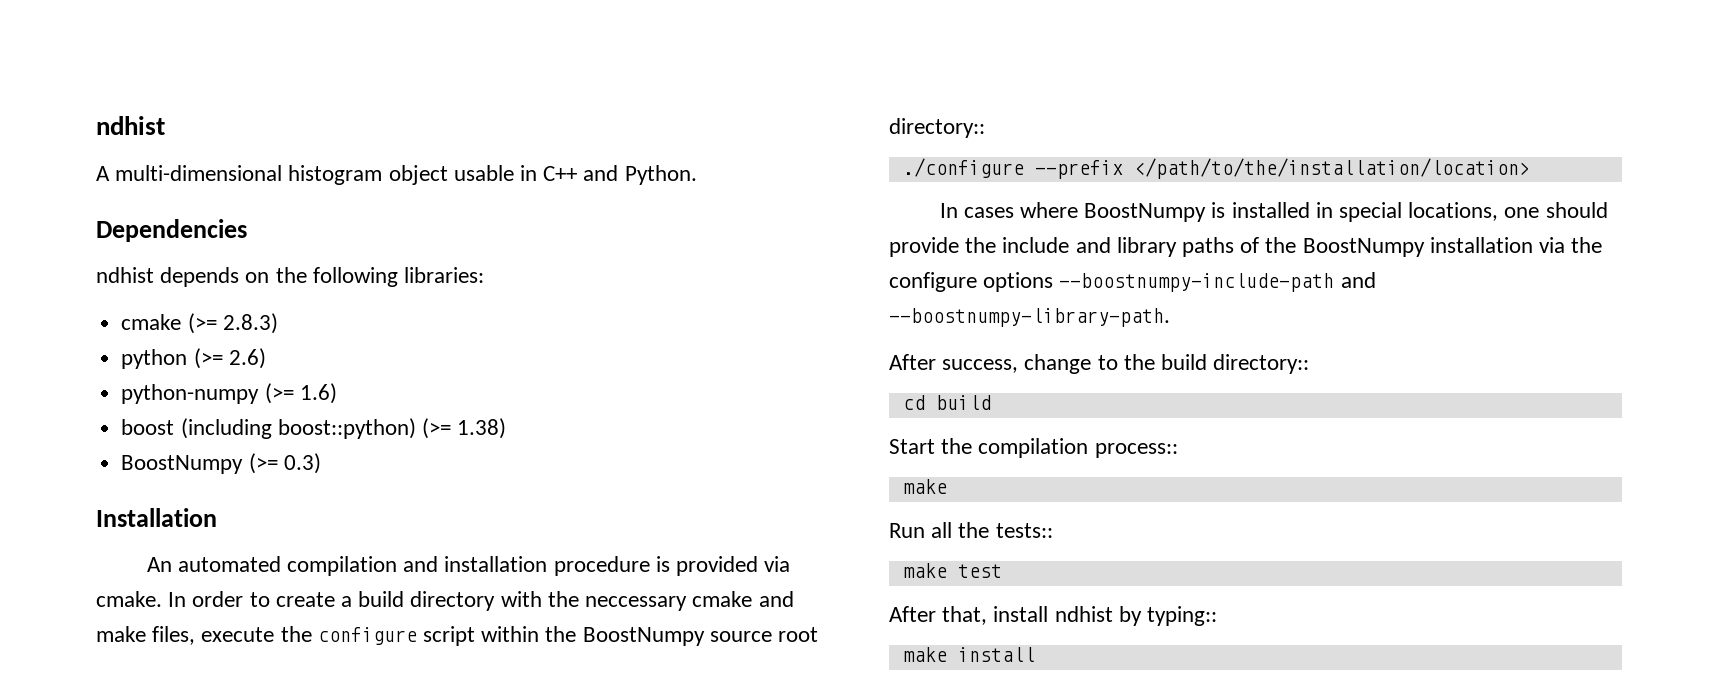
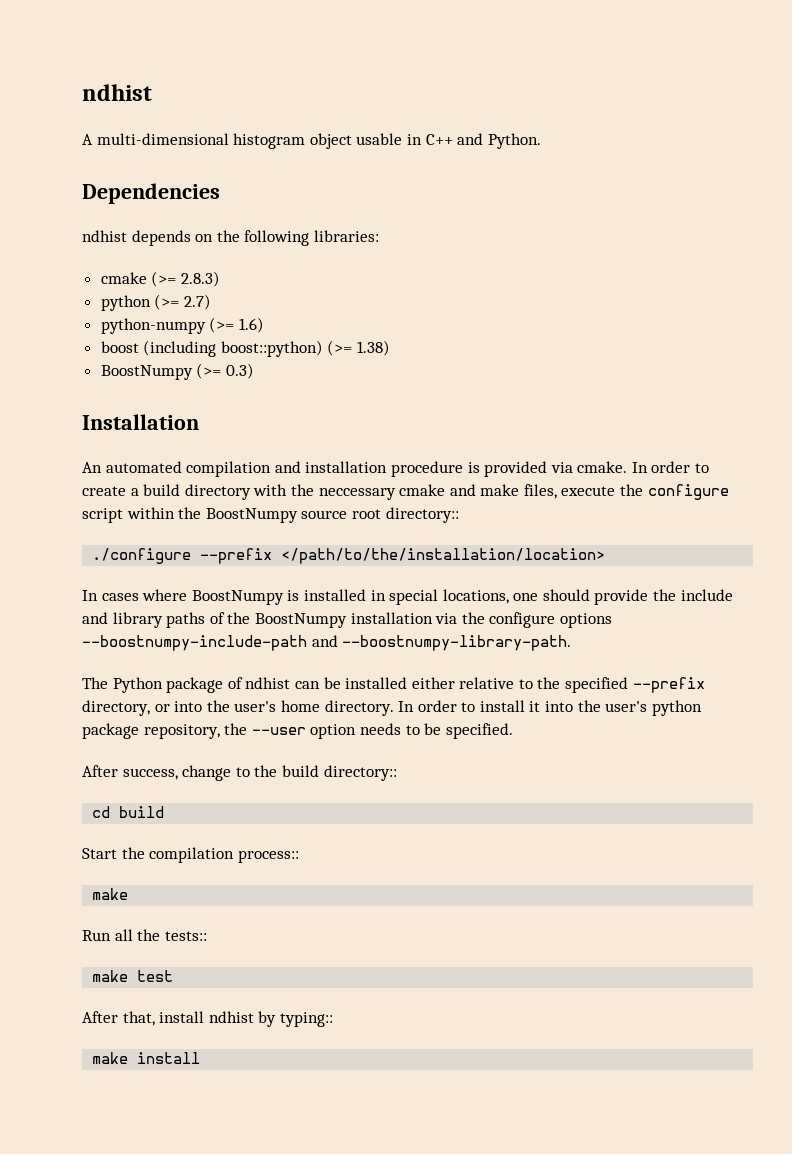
[228,348,266,369] 2.6) -> [183,294,211,310] 2.7)
(1170, 317) none -> [82,677,705,693] [82,700,702,716] [82,723,513,739] // The Python package of ndhist can be installed either relative to the specified --prefix directory, or into the user's home directory. In order to install it into the user's python package repository, the --user option needs to be specified.

